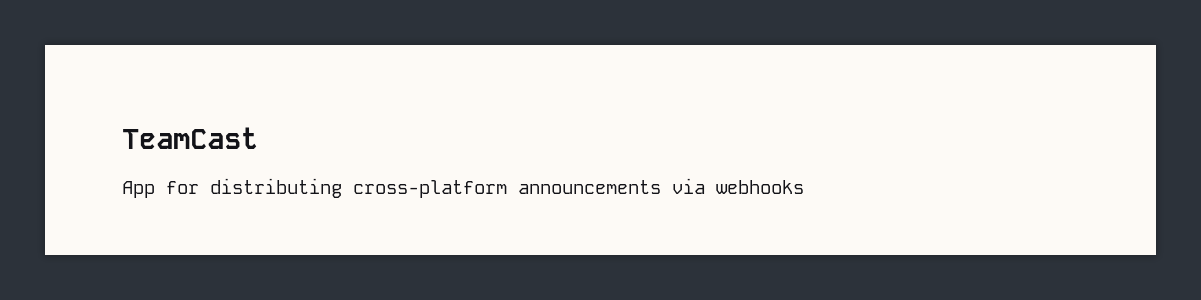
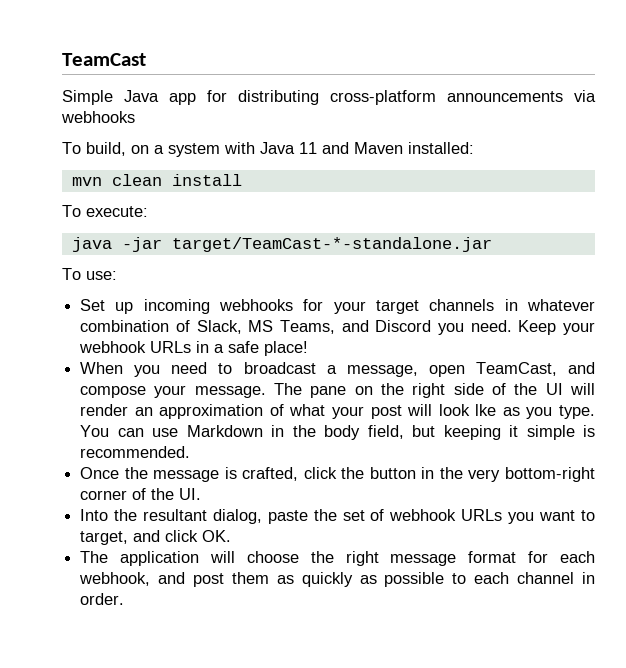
[122,181,155,198] App -> [62,90,196,105] Simple Java app
(804, 187) none -> [62,142,474,157] [71,174,242,186] [62,205,148,217] [71,237,492,252] [62,268,117,280] [80,299,595,314] [80,320,595,335] [79,341,309,356] [80,362,595,377] [80,383,595,398] [80,404,595,419] [80,425,595,440] [80,446,191,458] [80,467,596,482] [80,488,202,500] [80,509,596,524] [80,530,232,545] [80,551,595,566] [79,572,595,587] [80,593,125,605] // To build, on a system with Java 11 and Maven installed: // mvn clean install // To execute: // java -jar target/TeamCast-*-standalone.jar // To use: // Set up incoming webhooks for your target channels in whatever combination of Slack, MS Teams, and Discord you need. Keep your webhook URLs in a safe place! // When you need to broadcast a message, open TeamCast, and compose your message. The pane on the right side of the UI will render an approximation of what your post will look lke as you type. You can use Markdown in the body field, but keeping it simple is recommended. // Once the message is crafted, click the button in the very bottom-right corner of the UI. // Into the resultant dialog, paste the set of webhook URLs you want to target, and click OK. // The application will choose the right message format for each webhook, and post them as quickly as possible to each channel in order.

